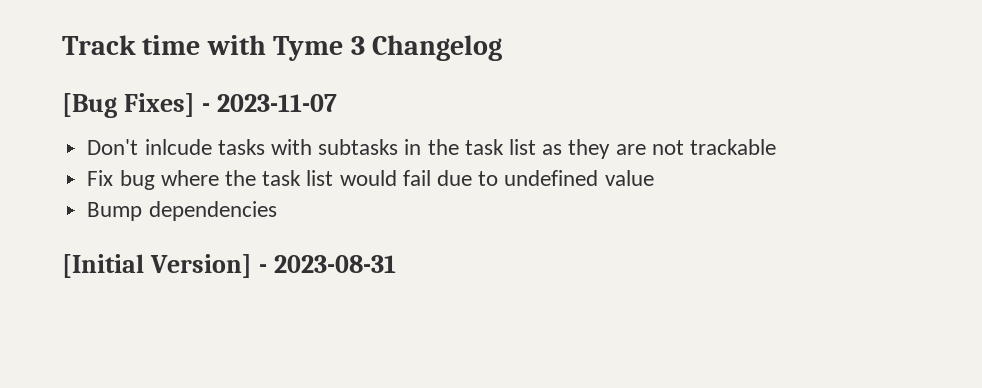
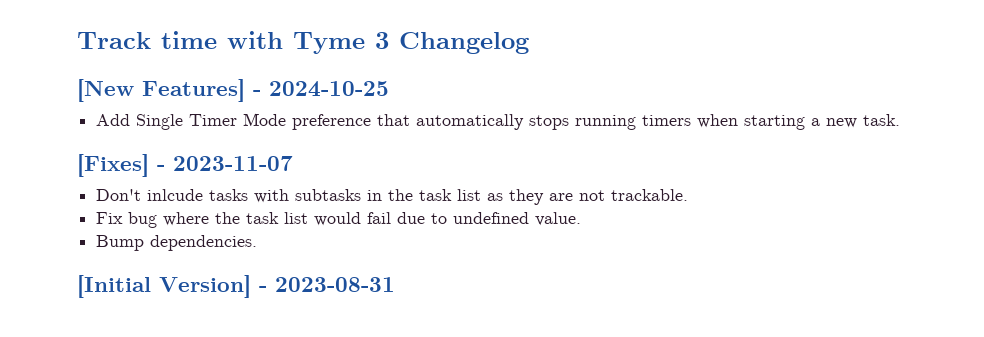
[62,93,195,118] [Bug Fixes] -> [77,79,389,102] [96,113,901,130] [77,154,149,177] [New Features] - 2024-10-25 // Add Single Timer Mode preference that automatically stops running timers when starting a new task. // [Fixes]
[690,139,777,155] trackable -> [611,189,689,201] trackable.
[604,170,654,186] value -> [535,212,582,226] value.
[148,201,277,221] dependencies -> [150,235,258,251] dependencies.

